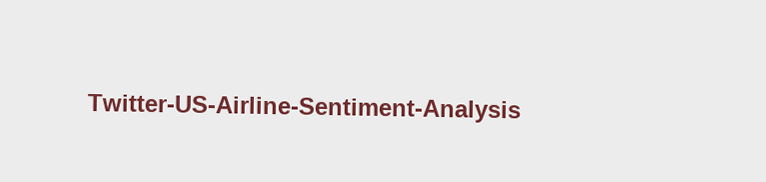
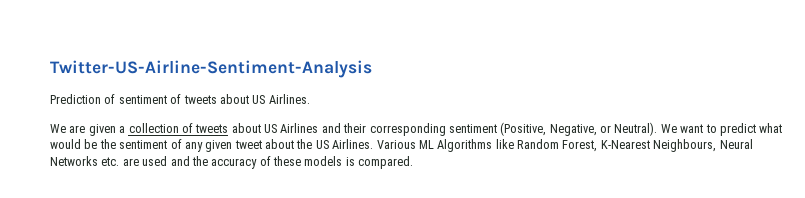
(521, 108) none -> [50,94,310,104] [50,122,783,136] [50,139,753,152] [50,156,414,169] // Prediction of sentiment of tweets about US Airlines. // We are given a collection of tweets about US Airlines and their corresponding sentiment (Positive, Negative, or Neutral). We want to predict what would be the sentiment of any given tweet about the US Airlines. Various ML Algorithms like Random Forest, K-Nearest Neighbours, Neural Networks etc. are used and the accuracy of these models is compared.

